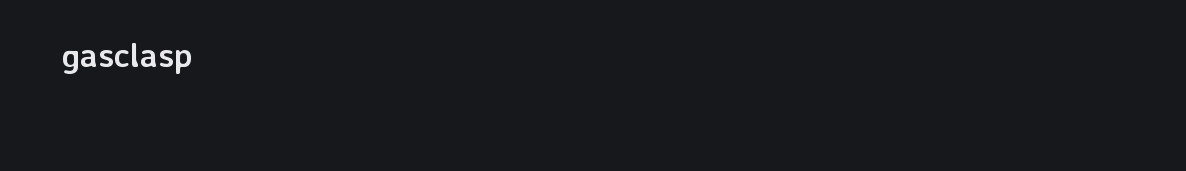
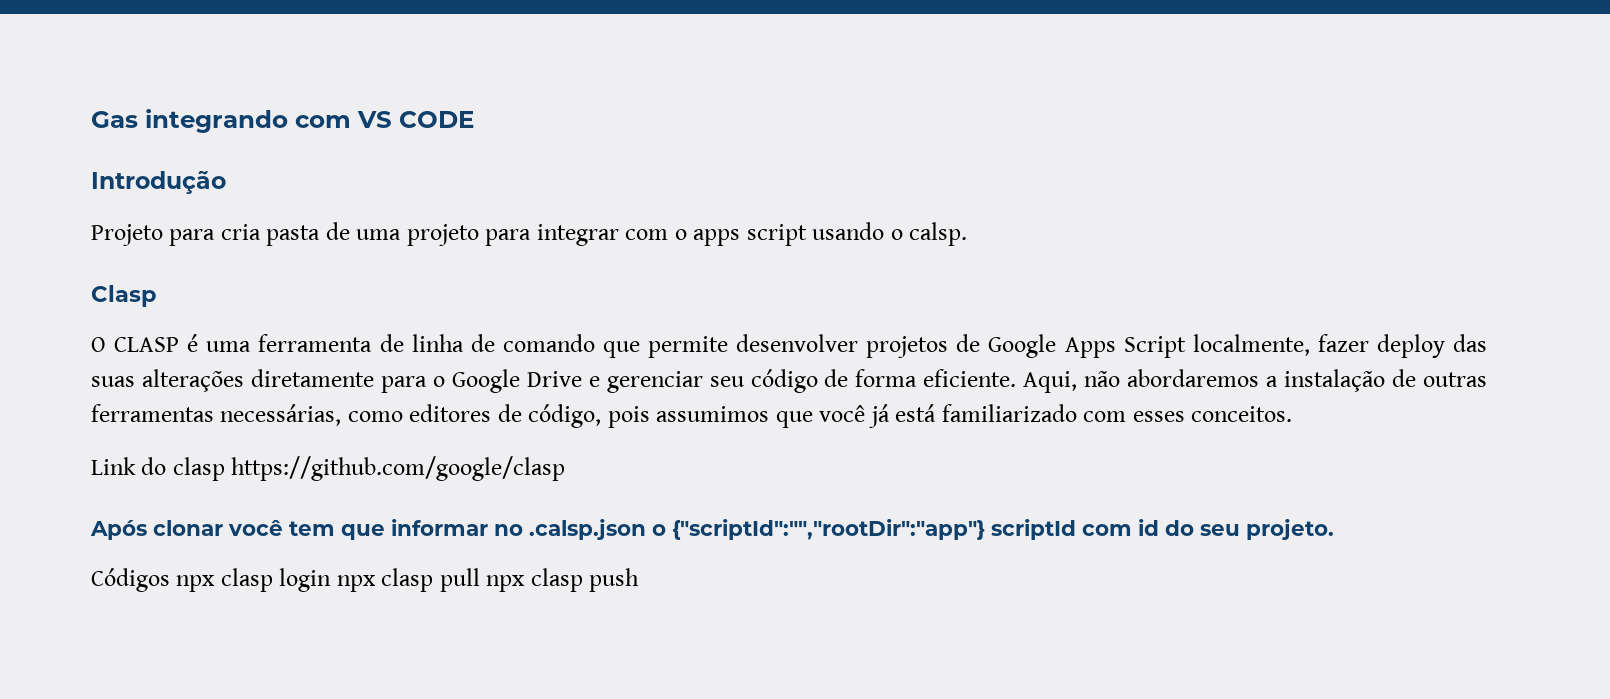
[61,43,193,74] gasclasp -> [91,109,474,133] [91,170,226,194] [91,222,968,246] [91,285,157,307] [91,334,1487,358] [91,369,1488,393] [91,404,1293,428] [91,456,566,481] [90,519,1334,540] [91,568,640,592] Gas integrando com VS CODE // Introdução // Projeto para cria pasta de uma projeto para integrar com o apps script usando o calsp. // Clasp // O CLASP é uma ferramenta de linha de comando que permite desenvolver projetos de Google Apps Script localmente, fazer deploy das suas alterações diretamente para o Google Drive e gerenciar seu código de forma eficiente. Aqui, não abordaremos a instalação de outras ferramentas necessárias, como editores de código, pois assumimos que você já está familiarizado com esses conceitos. // Link do clasp https://github.com/google/clasp // Após clonar você tem que informar no .calsp.json o {"scriptId":"","rootDir":"app"} scriptId com id do seu projeto. // Códigos npx clasp login npx clasp pull npx clasp push

